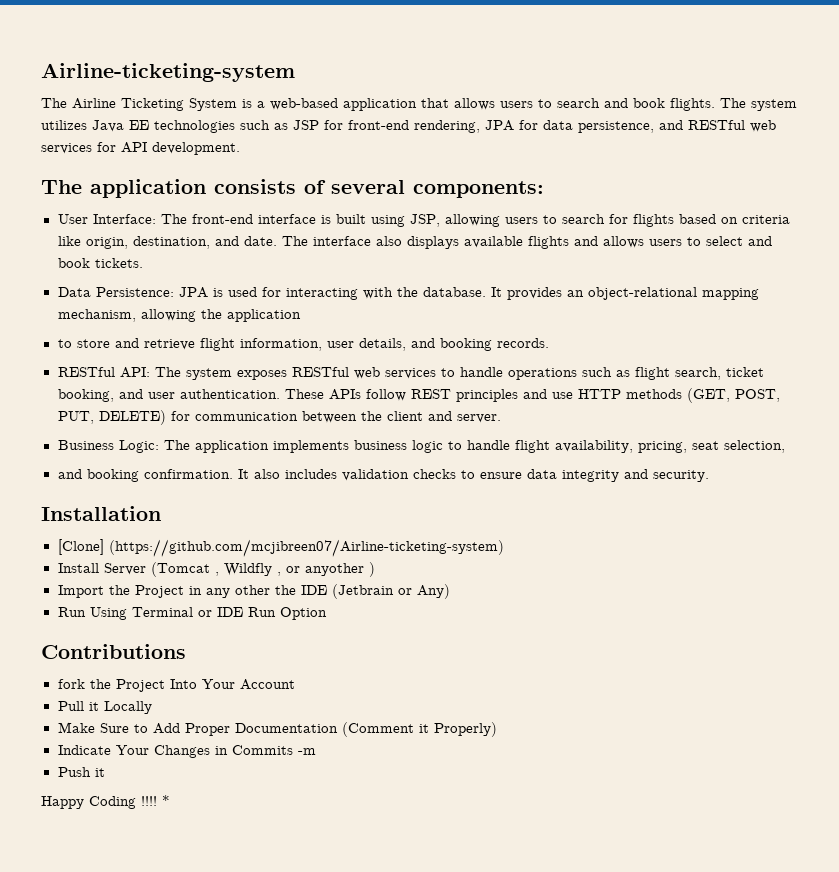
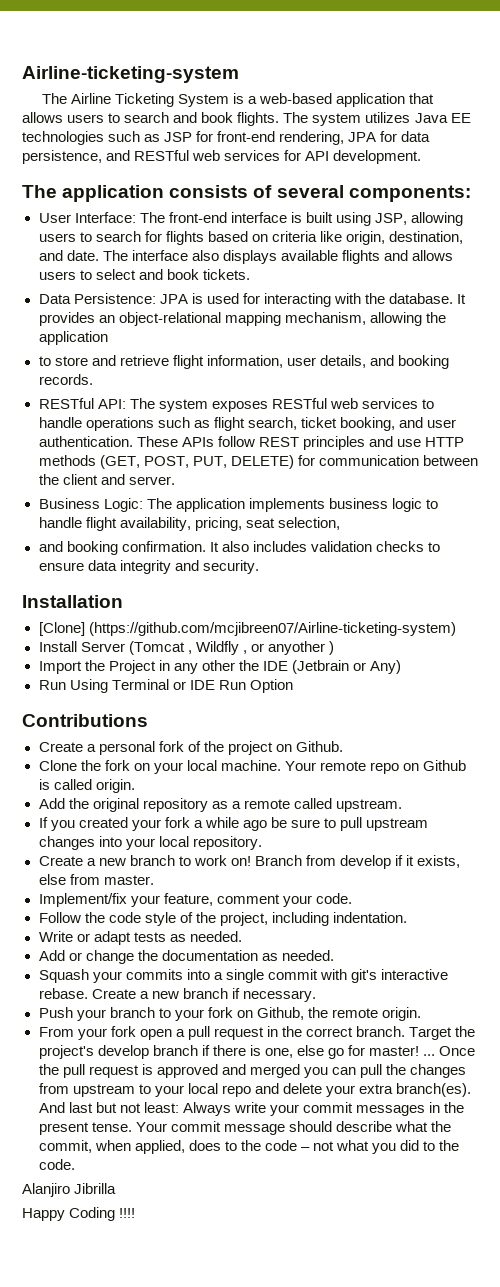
[57,679,295,692] [57,701,152,714] [57,722,497,737] [57,745,316,758] [57,767,105,777] fork the Project Into Your Account // Pull it Locally // Make Sure to Add Proper Documentation (Comment it Properly) // Indicate Your Changes in Commits -m // Push it -> [38,741,343,755] [38,760,467,774] [38,779,135,793] [38,798,402,812] [38,817,429,831] [38,836,262,850] [38,855,461,869] [38,874,154,885] [38,893,352,907] [38,912,407,926] [38,931,242,945] [38,950,334,964] [38,969,448,983] [38,988,316,1002] [38,1007,422,1021] [38,1026,476,1040] [38,1045,476,1059] [38,1064,467,1078] [38,1083,472,1097] [38,1102,465,1116] [38,1121,451,1135] [38,1140,460,1154] [38,1159,75,1170] [22,1183,117,1197] Create a personal fork of the project on Github. // Clone the fork on your local machine. Your remote repo on Github is called origin. // Add the original repository as a remote called upstream. // If you created your fork a while ago be sure to pull upstream changes into your local repository. // Create a new branch to work on! Branch from develop if it exists, else from master. // Implement/fix your feature, comment your code. // Follow the code style of the project, including indentation. // Write or adapt tests as needed. // Add or change the documentation as needed. // Squash your commits into a single commit with git's interactive rebase. Create a new branch if necessary. // Push your branch to your fork on Github, the remote origin. // From your fork open a pull request in the correct branch. Target the project's develop branch if there is one, else go for master! ... Once the pull request is approved and merged you can pull the changes from upstream to your local repo and delete your extra branch(es). And last but not least: Always write your commit messages in the present tense. Your commit message should describe what the commit, when applied, does to the code – not what you did to the code. // Alanjiro Jibrilla
[162,795,170,806] * -> (136, 1213) none

